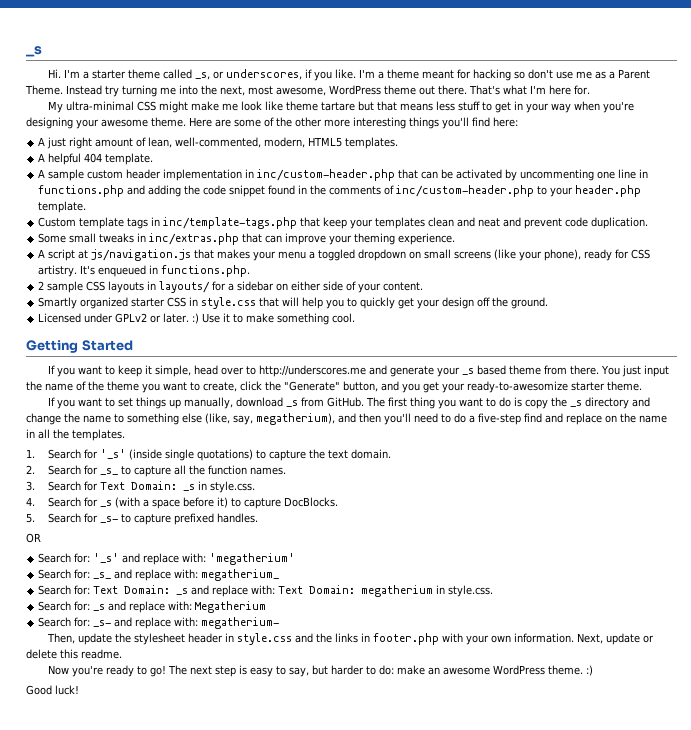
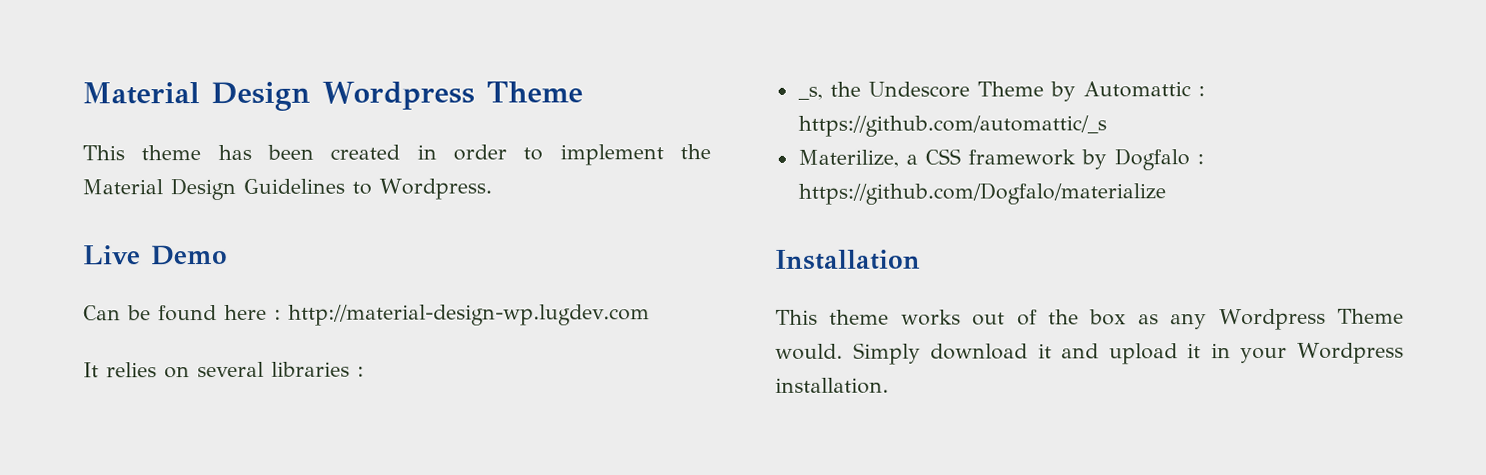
[26,46,42,57] [47,69,650,81] [25,85,590,97] [47,101,634,113] [26,117,518,129] [38,137,399,149] [38,153,154,165] [38,169,649,181] [38,185,642,197] [38,201,87,213] [38,217,649,229] [38,233,456,245] [38,249,651,261] [38,265,251,277] [38,281,424,293] [38,297,549,309] [38,313,356,325] [26,340,133,353] [47,365,669,377] [26,381,642,393] [47,397,650,409] [26,413,667,425] [26,429,125,441] [26,449,391,461] [26,465,286,477] [26,481,255,493] [26,497,338,509] [26,513,258,525] [26,533,41,543] [38,553,296,565] [38,569,280,581] [38,585,494,597] [38,601,267,613] [38,617,280,629] [46,633,654,645] [26,649,122,659] [47,665,593,677] [26,685,79,695] _s // Hi. I'm a starter theme called _s, or underscores, if you like. I'm a theme meant for hacking so don't use me as a Parent Theme. Instead try turning me into the next, most awesome, WordPress theme out there. That's what I'm here for. // My ultra-minimal CSS might make me look like theme tartare but that means less stuff to get in your way when you're designing your awesome theme. Here are some of the other more interesting things you'll find here: // A just right amount of lean, well-commented, modern, HTML5 templates. // A helpful 404 template. // A sample custom header implementation in inc/custom-header.php that can be activated by uncommenting one line in functions.php and adding the code snippet found in the comments of inc/custom-header.php to your header.php template. // Custom template tags in inc/template-tags.php that keep your templates clean and neat and prevent code duplication. // Some small tweaks in inc/extras.php that can improve your theming experience. // A script at js/navigation.js that makes your menu a toggled dropdown on small screens (like your phone), ready for CSS artistry. It's enqueued in functions.php. // 2 sample CSS layouts in layouts/ for a sidebar on either side of your content. // Smartly organized starter CSS in style.css that will help you to quickly get your design off the ground. // Licensed under GPLv2 or later. :) Use it to make something cool. // Getting Started // If you want to keep it simple, head over to http://underscores.me and generate your _s based theme from there. You just input the name of the theme you want to create, click the "Generate" button, and you get your ready-to-awesomize starter theme. // If you want to set things up manually, download _s from GitHub. The first thing you want to do is copy the _s directory and change the name to something else (like, say, megatherium), and then you'll need to do a five-step find and replace on the name in all the templates. // 1. Search for '_s' (inside single quotations) to capture the text domain. // 2. Search for _s_ to capture all the function names. // 3. Search for Text Domain: _s in style.css. // 4. Search for _s (with a space before it) to capture DocBlocks. // 5. Search for _s- to capture prefixed handles. // OR // Search for: '_s' and replace with: 'megatherium' // Search for: _s_ and replace with: megatherium_ // Search for: Text Domain: _s and replace with: Text Domain: megatherium in style.css. // Search for: _s and replace with: Megatherium // Search for: _s- and replace with: megatherium- // Then, update the stylesheet header in style.css and the links in footer.php with your own information. Next, update or delete this readme. // Now you're ready to go! The next step is easy to say, but harder to do: make an awesome WordPress theme. :) // Good luck! -> [82,81,583,112] [82,144,711,166] [82,177,492,201] [83,244,228,266] [83,304,650,326] [83,361,364,379] [797,81,1205,102] [797,115,1107,137] [797,148,1204,171] [797,182,1166,205] [775,249,921,270] [775,308,1404,331] [775,342,1405,365] [775,377,889,394] Material Design Wordpress Theme // This theme has been created in order to implement the Material Design Guidelines to Wordpress. // Live Demo // Can be found here : http://material-design-wp.lugdev.com // It relies on several libraries : // _s, the Undescore Theme by Automattic : https://github.com/automattic/_s // Materilize, a CSS framework by Dogfalo : https://github.com/Dogfalo/materialize // Installation // This theme works out of the box as any Wordpress Theme would. Simply download it and upload it in your Wordpress installation.

